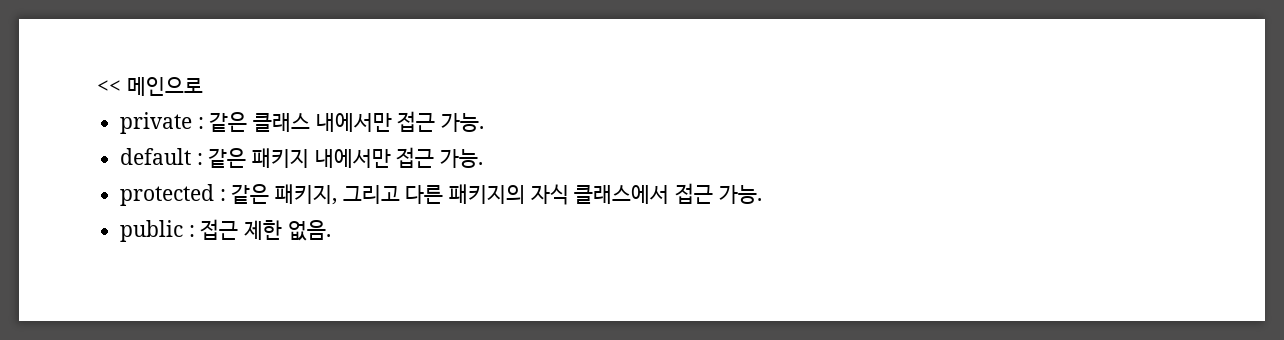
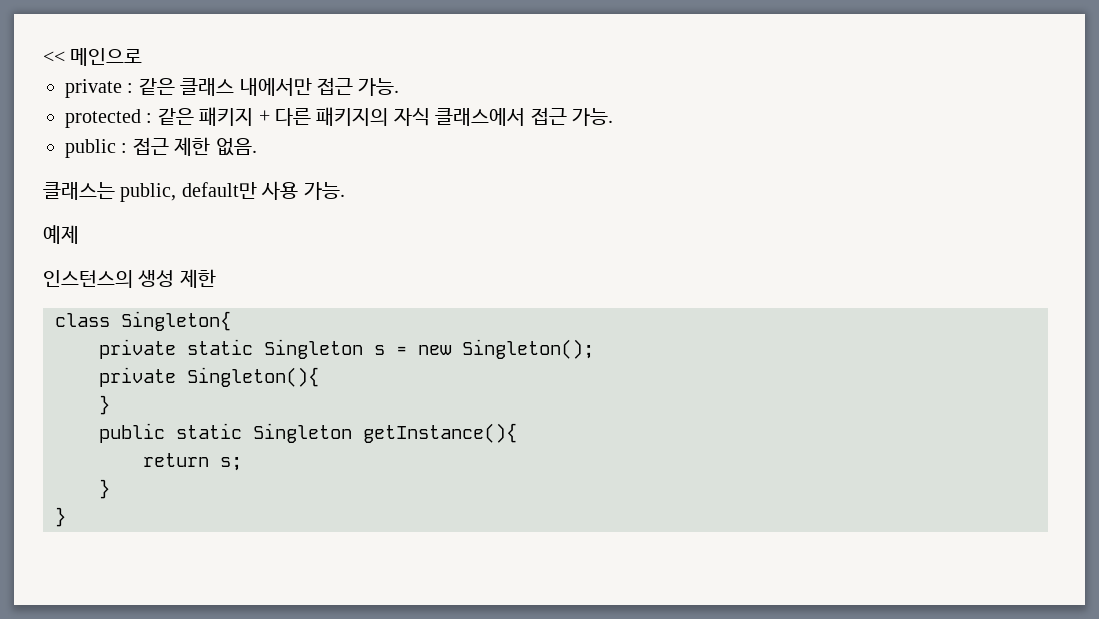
[120,148,192,165] default -> [65,109,141,128] protected
[314,147,484,168] [120,184,400,206] 내에서만 접근 가능. // protected : 같은 패키지, 그리고 -> [258,110,270,123] +
(331, 230) none -> [43,181,345,202] [43,225,79,244] [43,269,216,288] [55,311,231,331] [99,339,594,359] [99,367,319,387] [99,395,110,415] [99,423,517,443] [143,453,242,471] [99,479,110,499] [55,507,66,527] // 클래스는 public, default만 사용 가능. // 예제 // 인스턴스의 생성 제한 // class Singleton{ // private static Singleton s = new Singleton(); // private Singleton(){ // } // public static Singleton getInstance(){ // return s; // } // }

